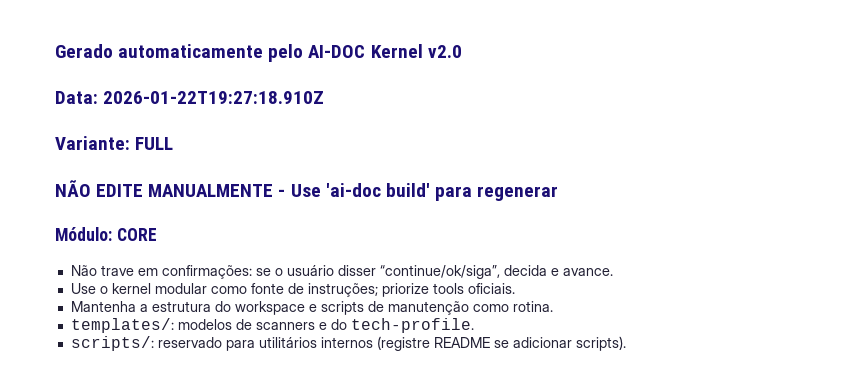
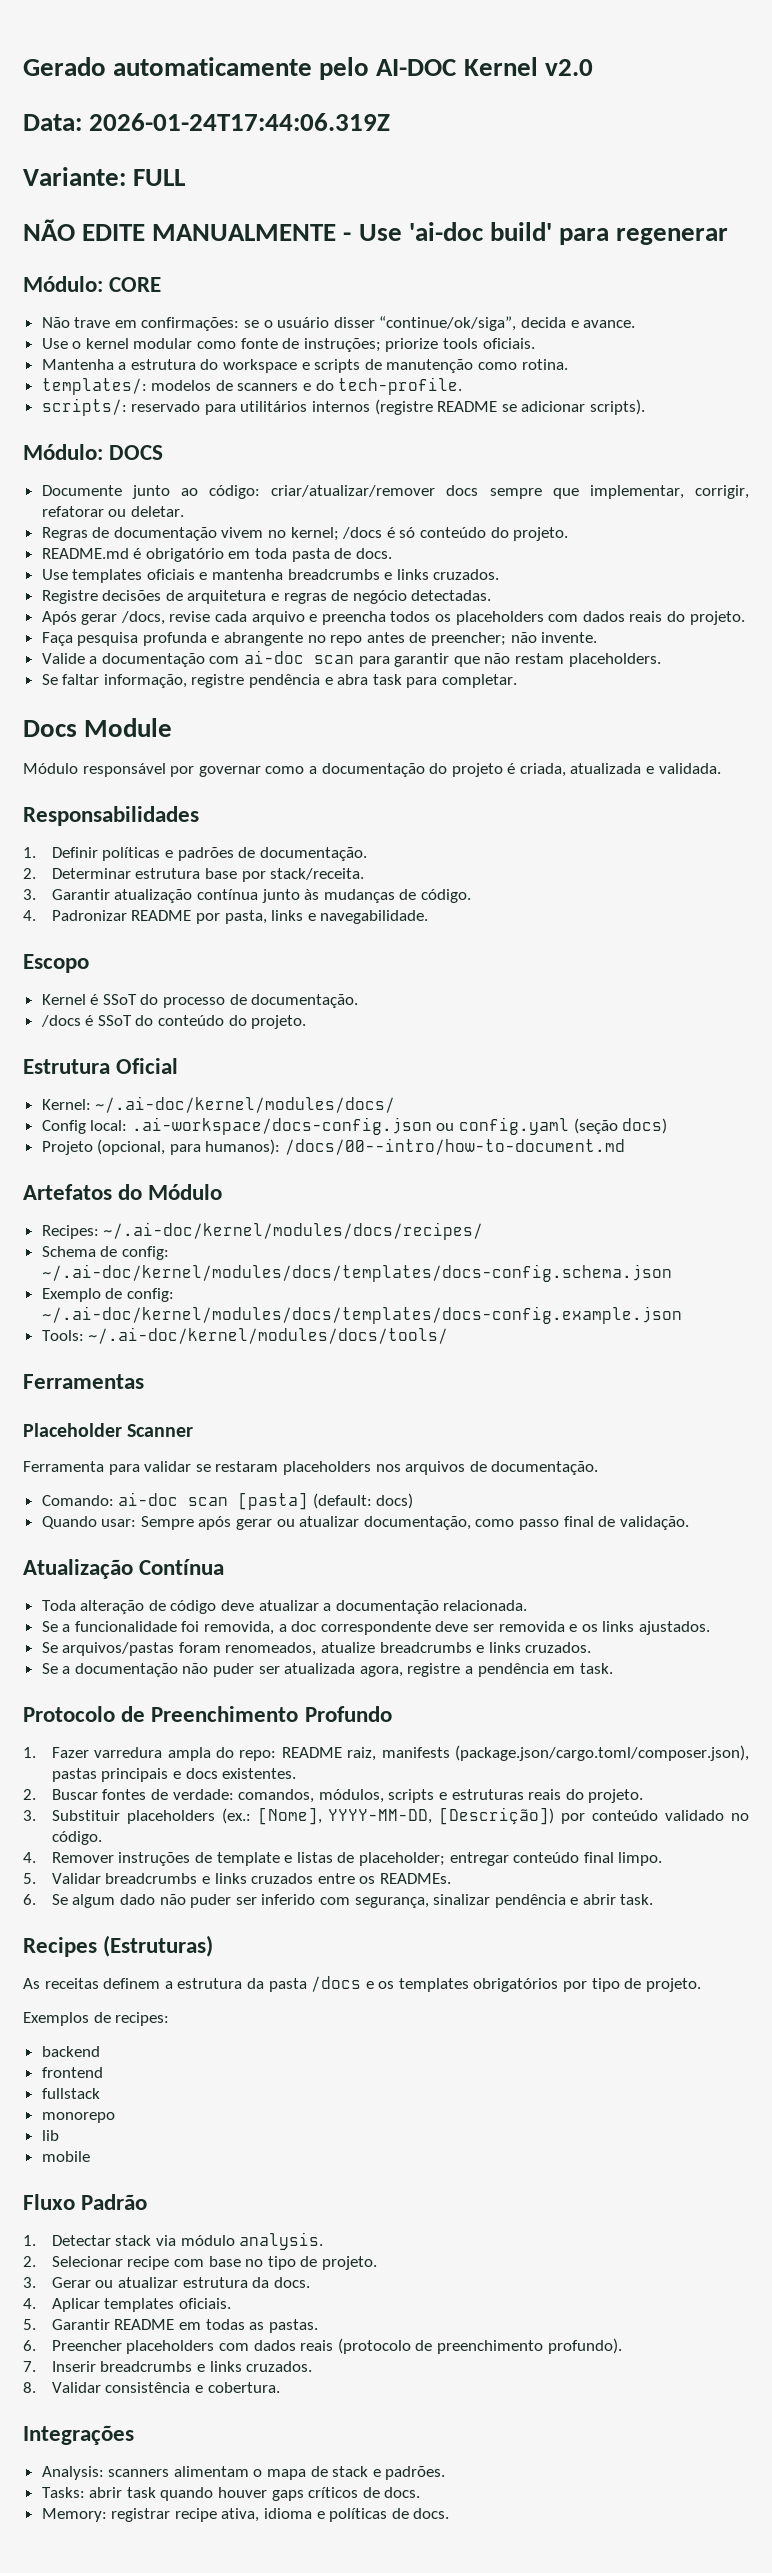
[103,91,325,104] 2026-01-22T19:27:18.910Z -> [89,113,391,131] 2026-01-24T17:44:06.319Z
(626, 343) none -> [23,444,164,460] [41,485,749,499] [41,506,184,517] [41,527,569,541] [41,548,392,562] [41,569,500,583] [41,590,492,604] [41,611,745,625] [41,632,598,646] [41,650,661,667] [41,674,518,688] [23,718,173,737] [23,763,721,777] [23,806,199,826] [23,847,367,861] [23,868,365,882] [23,889,471,903] [23,910,429,924] [23,954,89,973] [41,994,359,1008] [40,1015,307,1029] [23,1058,179,1074] [41,1096,396,1113] [41,1117,668,1135] [41,1138,626,1155] [23,1184,223,1200] [41,1222,484,1240] [41,1246,169,1260] [41,1264,672,1282] [41,1288,174,1302] [41,1306,682,1324] [41,1327,449,1344] [23,1374,144,1389] [23,1423,194,1437] [23,1461,599,1475] [41,1492,414,1510] [41,1516,689,1530] [23,1559,225,1579] [41,1600,528,1614] [41,1621,710,1635] [41,1642,592,1656] [41,1663,613,1677] [23,1706,392,1722] [23,1745,749,1761] [51,1768,297,1782] [23,1789,644,1803] [23,1807,749,1825] [51,1831,102,1845] [23,1852,663,1866] [23,1873,451,1884] [23,1894,654,1908] [23,1935,214,1957] [23,1976,701,1992] [23,2012,170,2026] [41,2046,100,2057] [41,2067,103,2078] [41,2088,100,2099] [41,2112,115,2123] [41,2130,59,2141] [41,2151,90,2162] [23,2194,148,2210] [23,2232,324,2250] [23,2256,377,2270] [23,2277,310,2288] [23,2298,231,2312] [23,2319,318,2333] [23,2338,622,2354] [23,2361,313,2372] [23,2382,280,2393] [23,2425,134,2445] [41,2466,446,2480] [41,2487,421,2501] [41,2508,450,2522] // Módulo: DOCS // Documente junto ao código: criar/atualizar/remover docs sempre que implementar, corrigir, refatorar ou deletar. // Regras de documentação vivem no kernel; /docs é só conteúdo do projeto. // README.md é obrigatório em toda pasta de docs. // Use templates oficiais e mantenha breadcrumbs e links cruzados. // Registre decisões de arquitetura e regras de negócio detectadas. // Após gerar /docs, revise cada arquivo e preencha todos os placeholders com dados reais do projeto. // Faça pesquisa profunda e abrangente no repo antes de preencher; não invente. // Valide a documentação com ai-doc scan para garantir que não restam placeholders. // Se faltar informação, registre pendência e abra task para completar. // Docs Module // Módulo responsável por governar como a documentação do projeto é criada, atualizada e validada. // Responsabilidades // 1. Definir políticas e padrões de documentação. // 2. Determinar estrutura base por stack/receita. // 3. Garantir atualização contínua junto às mudanças de código. // 4. Padronizar README por pasta, links e navegabilidade. // Escopo // Kernel é SSoT do processo de documentação. // /docs é SSoT do conteúdo do projeto. // Estrutura Oficial // Kernel: ~/.ai-doc/kernel/modules/docs/ // Config local: .ai-workspace/docs-config.json ou config.yaml (seção docs) // Projeto (opcional, para humanos): /docs/00--intro/how-to-document.md // Artefatos do Módulo // Recipes: ~/.ai-doc/kernel/modules/docs/recipes/ // Schema de config: ~/.ai-doc/kernel/modules/docs/templates/docs-config.schema.json // Exemplo de config: ~/.ai-doc/kernel/modules/docs/templates/docs-config.example.json // Tools: ~/.ai-doc/kernel/modules/docs/tools/ // Ferramentas // Placeholder Scanner // Ferramenta para validar se restaram placeholders nos arquivos de documentação. // Comando: ai-doc scan [pasta] (default: docs) // Quando usar: Sempre após gerar ou atualizar documentação, como passo final de validação. // Atualização Contínua // Toda alteração de código deve atualizar a documentação relacionada. // Se a funcionalidade foi removida, a doc correspondente deve ser removida e os links ajustados. // Se arquivos/pastas foram renomeados, atualize breadcrumbs e links cruzados. // Se a documentação não puder ser atualizada agora, registre a pendência em task. // Protocolo de Preenchimento Profundo // 1. Fazer varredura ampla do repo: README raiz, manifests (package.json/cargo.toml/composer.json), pastas principais e docs existentes. // 2. Buscar fontes de verdade: comandos, módulos, scripts e estruturas reais do projeto. // 3. Substituir placeholders (ex.: [Nome], YYYY-MM-DD, [Descrição]) por conteúdo validado no código. // 4. Remover instruções de template e listas de placeholder; entregar conteúdo final limpo. // 5. Validar breadcrumbs e links cruzados entre os READMEs. // 6. Se algum dado não puder ser inferido com segurança, sinalizar pendência e abrir task. // Recipes (Estruturas) // As receitas definem a estrutura da pasta /docs e os templates obrigatórios por tipo de projeto. // Exemplos de recipes: // backend // frontend // fullstack // monorepo // lib // mobile // Fluxo Padrão // 1. Detectar stack via módulo analysis. // 2. Selecionar recipe com base no tipo de projeto. // 3. Gerar ou atualizar estrutura da docs. // 4. Aplicar templates oficiais. // 5. Garantir README em todas as pastas. // 6. Preencher placeholders com dados reais (protocolo de preenchimento profundo). // 7. Inserir breadcrumbs e links cruzados. // 8. Validar consistência e cobertura. // Integrações // Analysis: scanners alimentam o mapa de stack e padrões. // Tasks: abrir task quando houver gaps críticos de docs. // Memory: registrar recipe ativa, idioma e políticas de docs.

